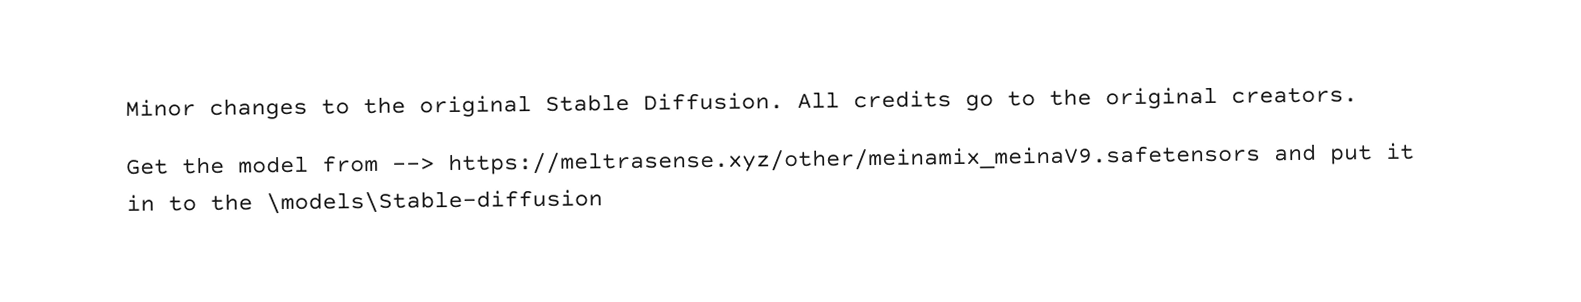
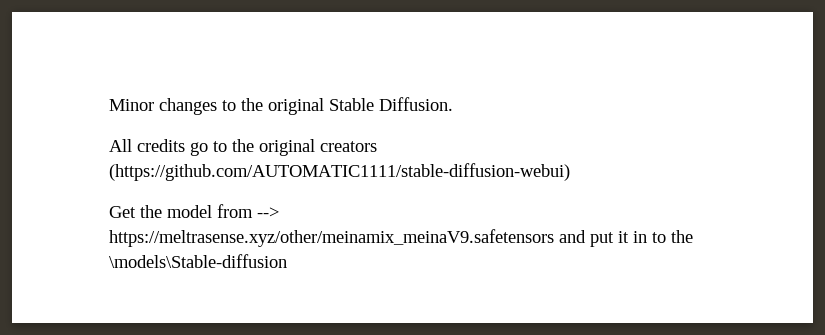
(784, 101) none -> (453, 104) //
[1231,87,1358,104] creators. -> [320,141,377,152] [109,163,570,181] creators (https://github.com/AUTOMATIC1111/stable-diffusion-webui)

